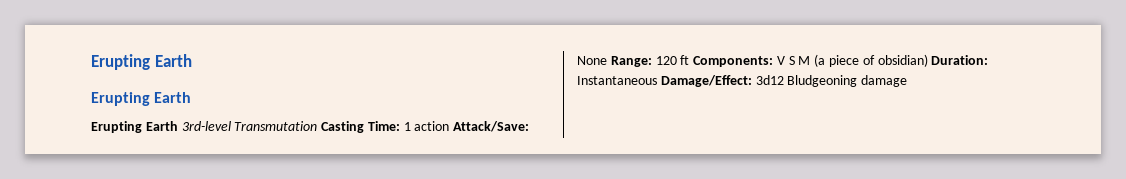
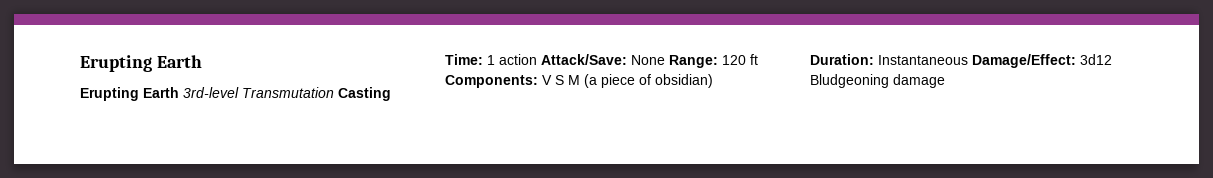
[91,54,192,70] [91,92,192,106] [91,121,178,133] Erupting Earth // Erupting Earth // Erupting Earth -> [80,55,202,72] [80,87,179,101] Erupting Earth // Erupting Earth

